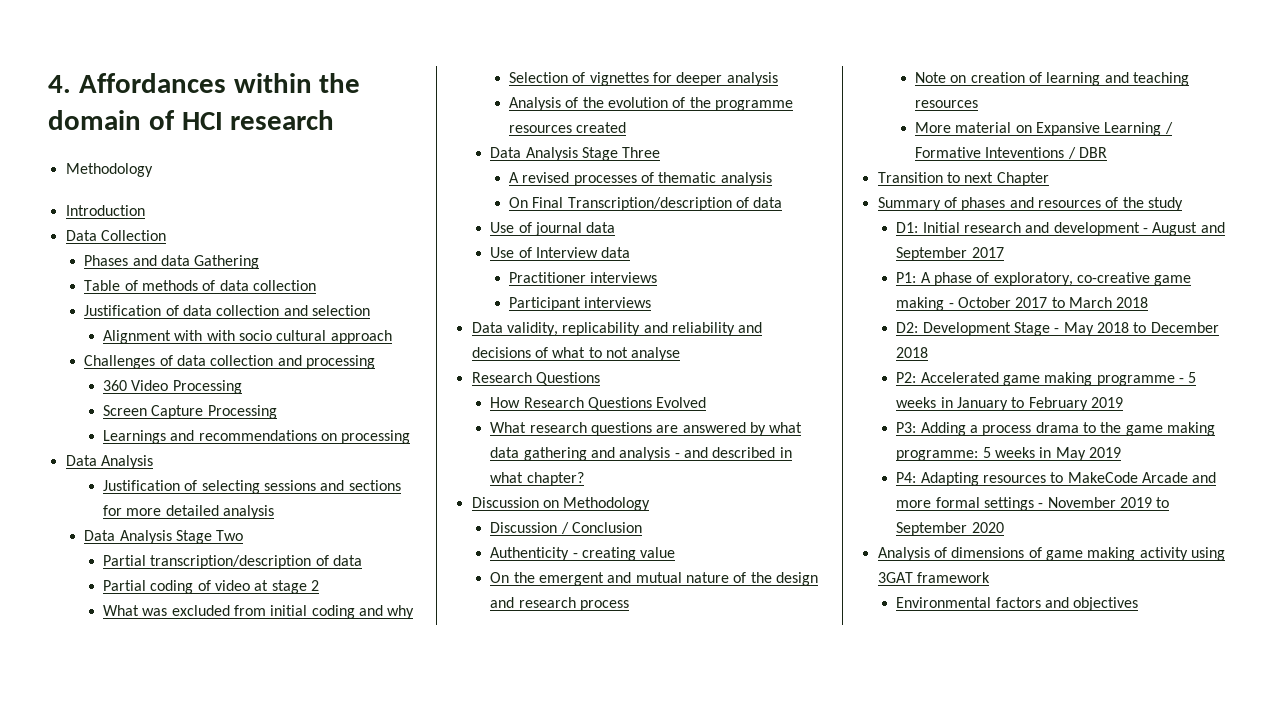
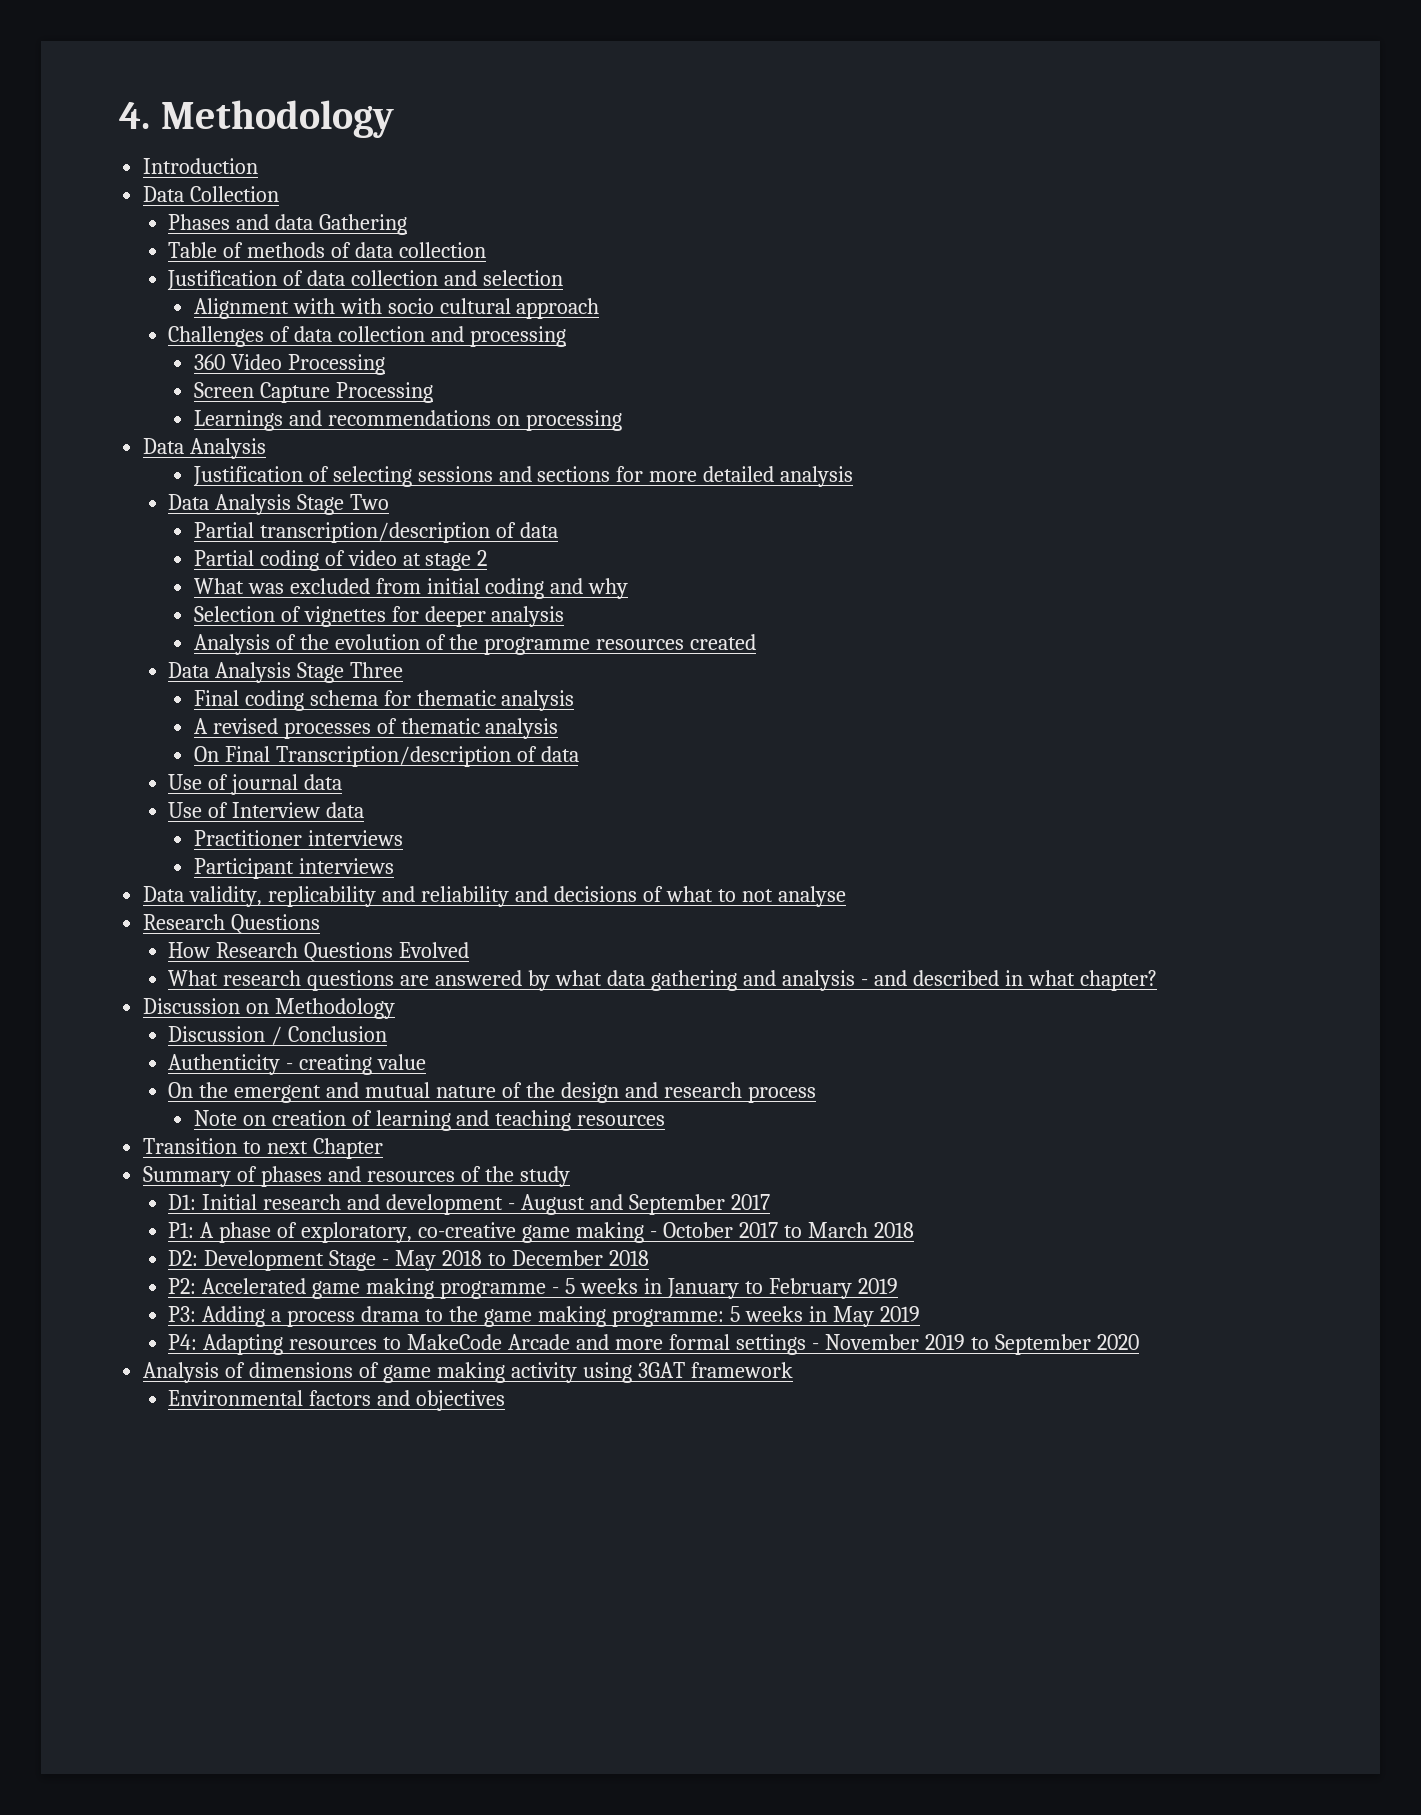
[78,73,361,93] [48,110,335,130] Affordances within the domain of HCI research // -> (150, 115) none
(661, 152) none -> [193,690,575,711] // Final coding schema for thematic analysis
[915,122,1173,136] [915,147,1107,159] // More material on Expansive Learning / Formative Inteventions / DBR -> (666, 1120) none

